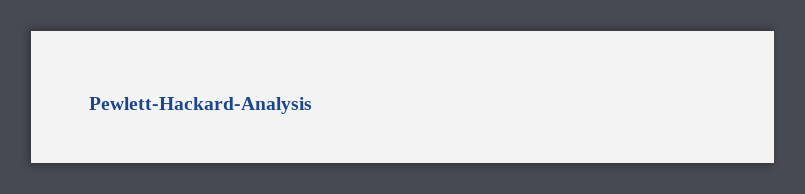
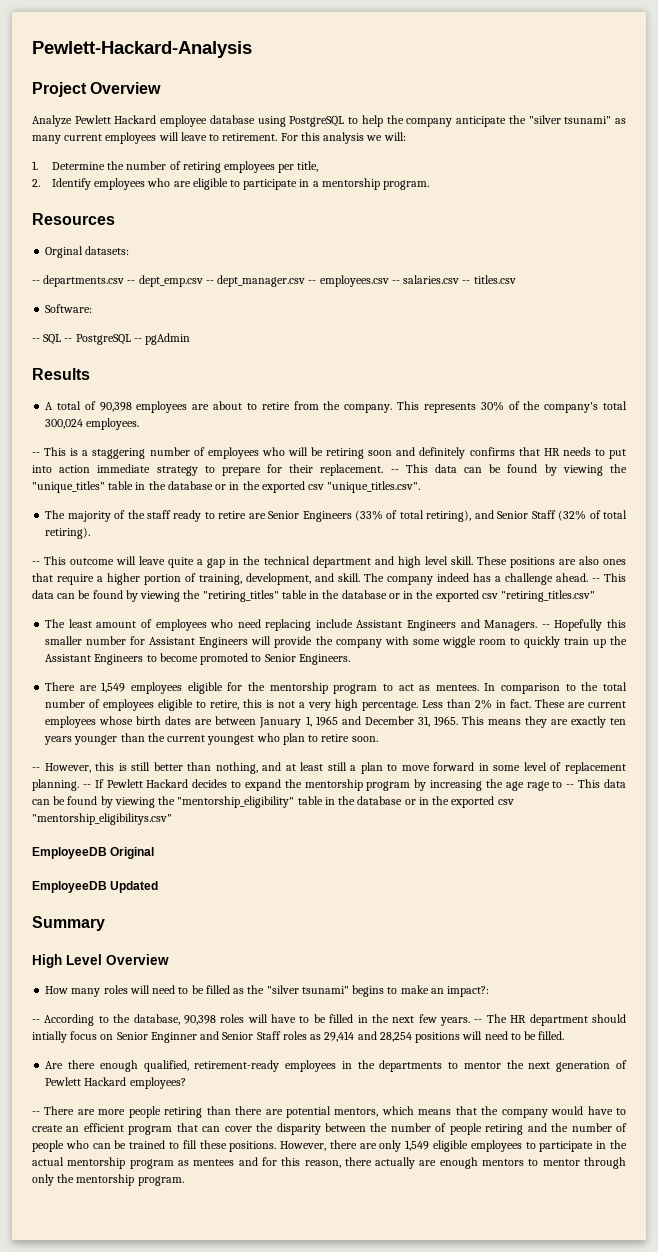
(312, 105) none -> [32,82,162,97] [32,115,627,127] [32,132,406,144] [32,161,319,173] [32,178,430,190] [32,213,115,225] [45,246,130,258] [32,275,516,287] [45,304,93,313] [32,333,191,345] [32,368,90,380] [45,401,627,413] [45,418,140,430] [32,447,627,459] [32,464,627,476] [32,481,421,493] [45,510,627,522] [45,527,91,539] [32,556,626,568] [32,573,626,585] [32,590,596,602] [45,619,626,631] [45,636,627,648] [45,653,350,665] [45,682,627,694] [45,699,626,711] [45,716,626,728] [44,733,378,745] [32,762,626,774] [32,779,627,791] [32,796,514,808] [32,813,172,825] [32,847,155,859] [32,881,159,893] [32,916,105,931] [32,954,169,968] [45,985,490,997] [32,1014,626,1026] [32,1031,565,1043] [45,1060,627,1072] [45,1077,186,1089] [32,1106,626,1118] [32,1123,627,1135] [32,1140,627,1152] [32,1157,626,1169] [32,1174,184,1186] // Project Overview // Analyze Pewlett Hackard employee database using PostgreSQL to help the company anticipate the "silver tsunami" as many current employees will leave to retirement. For this analysis we will: // 1. Determine the number of retiring employees per title, // 2. Identify employees who are eligible to participate in a mentorship program. // Resources // Orginal datasets: // -- departments.csv -- dept_emp.csv -- dept_manager.csv -- employees.csv -- salaries.csv -- titles.csv // Software: // -- SQL -- PostgreSQL -- pgAdmin // Results // A total of 90,398 employees are about to retire from the company. This represents 30% of the company's total 300,024 employees. // -- This is a staggering number of employees who will be retiring soon and definitely confirms that HR needs to put into action immediate strategy to prepare for their replacement. -- This data can be found by viewing the "unique_titles" table in the database or in the exported csv "unique_titles.csv". // The majority of the staff ready to retire are Senior Engineers (33% of total retiring), and Senior Staff (32% of total retiring). // -- This outcome will leave quite a gap in the technical department and high level skill. These positions are also ones that require a higher portion of training, development, and skill. The company indeed has a challenge ahead. -- This data can be found by viewing the "retiring_titles" table in the database or in the exported csv "retiring_titles.csv" // The least amount of employees who need replacing include Assistant Engineers and Managers. -- Hopefully this smaller number for Assistant Engineers will provide the company with some wiggle room to quickly train up the Assistant Engineers to become promoted to Senior Engineers. // There are 1,549 employees eligible for the mentorship program to act as mentees. In comparison to the total number of employees eligible to retire, this is not a very high percentage. Less than 2% in fact. These are current employees whose birth dates are between January 1, 1965 and December 31, 1965. This means they are exactly ten years younger than the current youngest who plan to retire soon. // -- However, this is still better than nothing, and at least still a plan to move forward in some level of replacement planning. -- If Pewlett Hackard decides to expand the mentorship program by increasing the age rage to -- This data can be found by viewing the "mentorship_eligibility" table in the database or in the exported csv "mentorship_eligibilitys.csv" // EmployeeDB Original // EmployeeDB Updated // Summary // High Level Overview // How many roles will need to be filled as the "silver tsunami" begins to make an impact?: // -- According to the database, 90,398 roles will have to be filled in the next few years. -- The HR department should intially focus on Senior Enginner and Senior Staff roles as 29,414 and 28,254 positions will need to be filled. // Are there enough qualified, retirement-ready employees in the departments to mentor the next generation of Pewlett Hackard employees? // -- There are more people retiring than there are potential mentors, which means that the company would have to create an efficient program that can cover the disparity between the number of people retiring and the number of people who can be trained to fill these positions. However, there are only 1,549 eligible employees to participate in the actual mentorship program as mentees and for this reason, there actually are enough mentors to mentor through only the mentorship program.

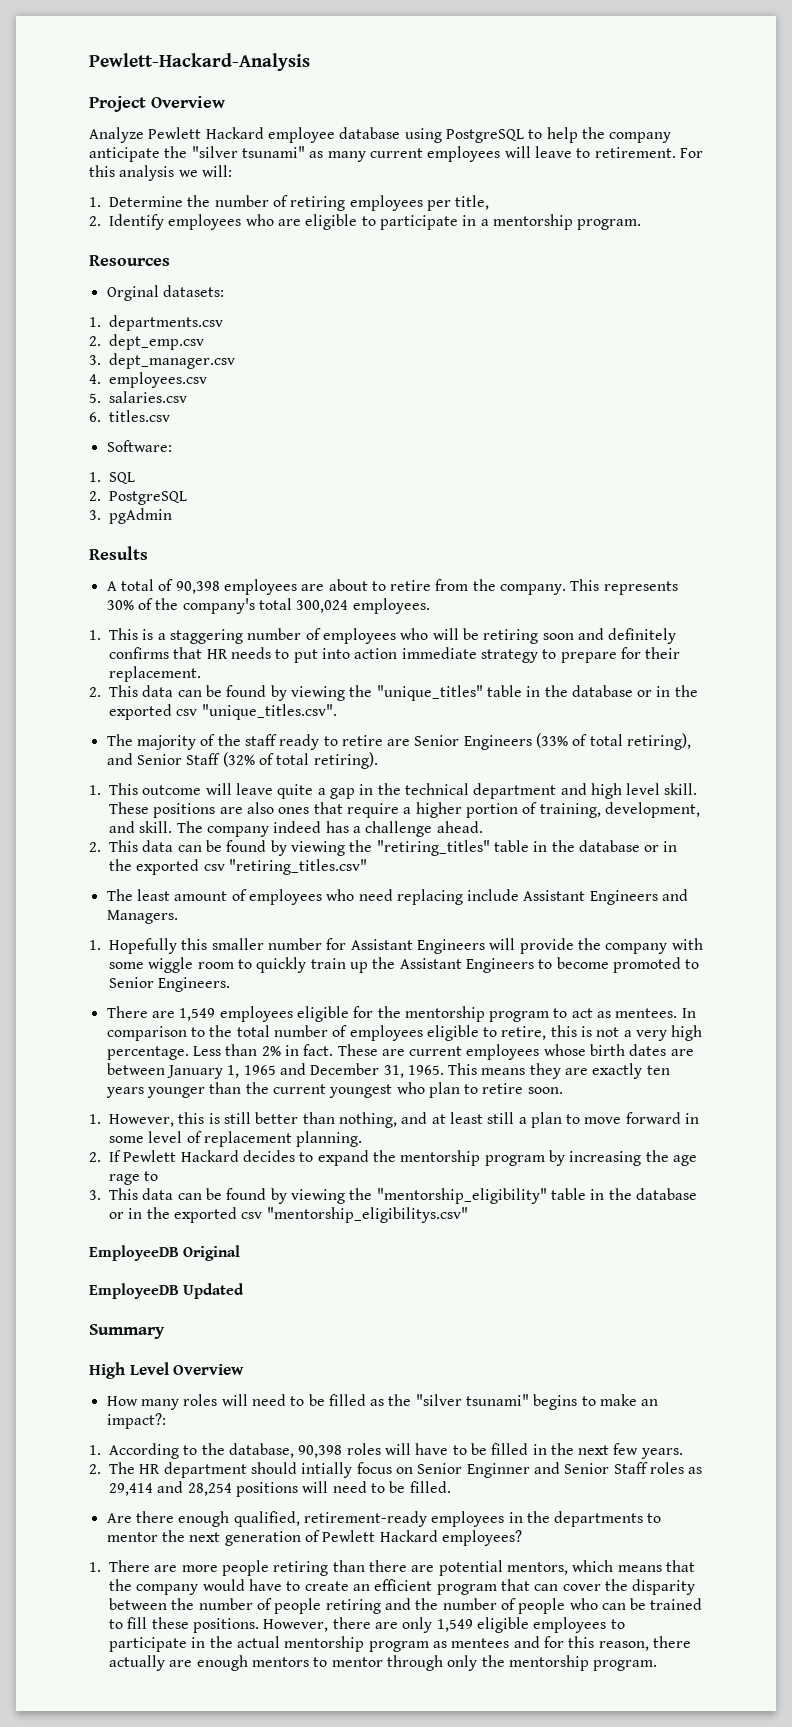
[32,280,40,284] -- -> [89,317,101,327] 1.
[127,280,136,284] -- -> [89,336,101,346] // 2.
[205,280,214,284] -- -> [89,355,101,365] // 3.
[308,280,317,284] -- -> [89,374,101,384] // 4.
[391,280,400,284] -- -> [89,393,101,403] // 5.
[462,280,471,284] -- -> [89,412,101,422] // 6.
[32,338,40,342] -- -> [89,472,101,482] 1.
[64,334,142,345] -- PostgreSQL -- -> [89,491,187,505] [89,510,101,520] // 2. PostgreSQL // 3.
[32,452,40,456] -- -> [89,630,101,640] 1.
[390,469,399,473] -- -> [89,687,101,697] // 2.
[32,561,40,565] -- -> [89,785,101,795] 1.
[592,578,600,582] -- -> [89,842,101,852] // 2.
[541,624,550,628] -- -> [89,940,101,950] // 1.
[32,767,40,771] -- -> [89,1114,101,1124] 1.
[82,784,91,788] -- -> [89,1152,101,1162] // 2.
[566,784,575,788] -- -> [89,1190,101,1200] // 3.
[32,1019,40,1023] -- -> [89,1445,101,1455] 1.
[474,1019,483,1023] -- -> [89,1464,101,1474] // 2.
[32,1111,40,1115] -- -> [89,1562,101,1572] 1.

